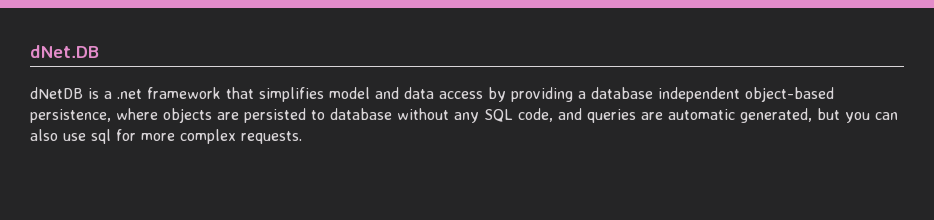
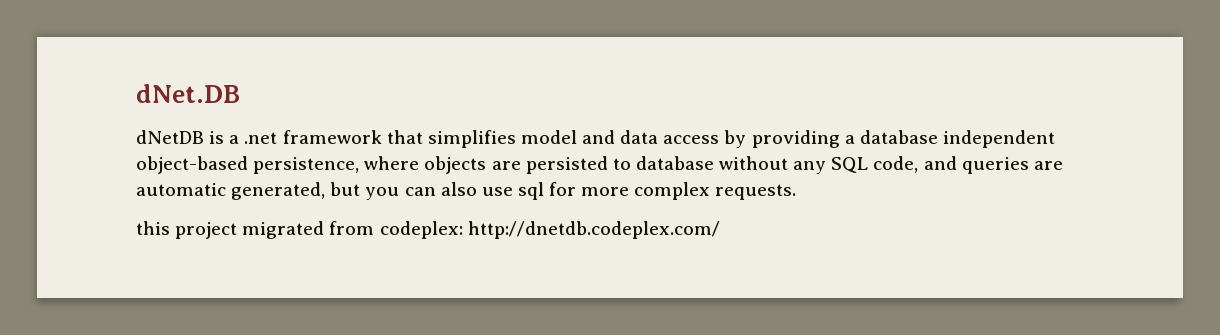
(302, 137) none -> [136,221,720,239] // this project migrated from codeplex: http://dnetdb.codeplex.com/

